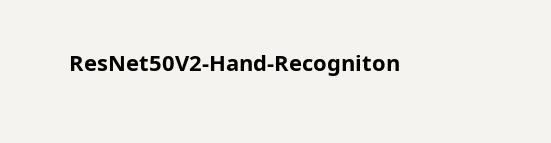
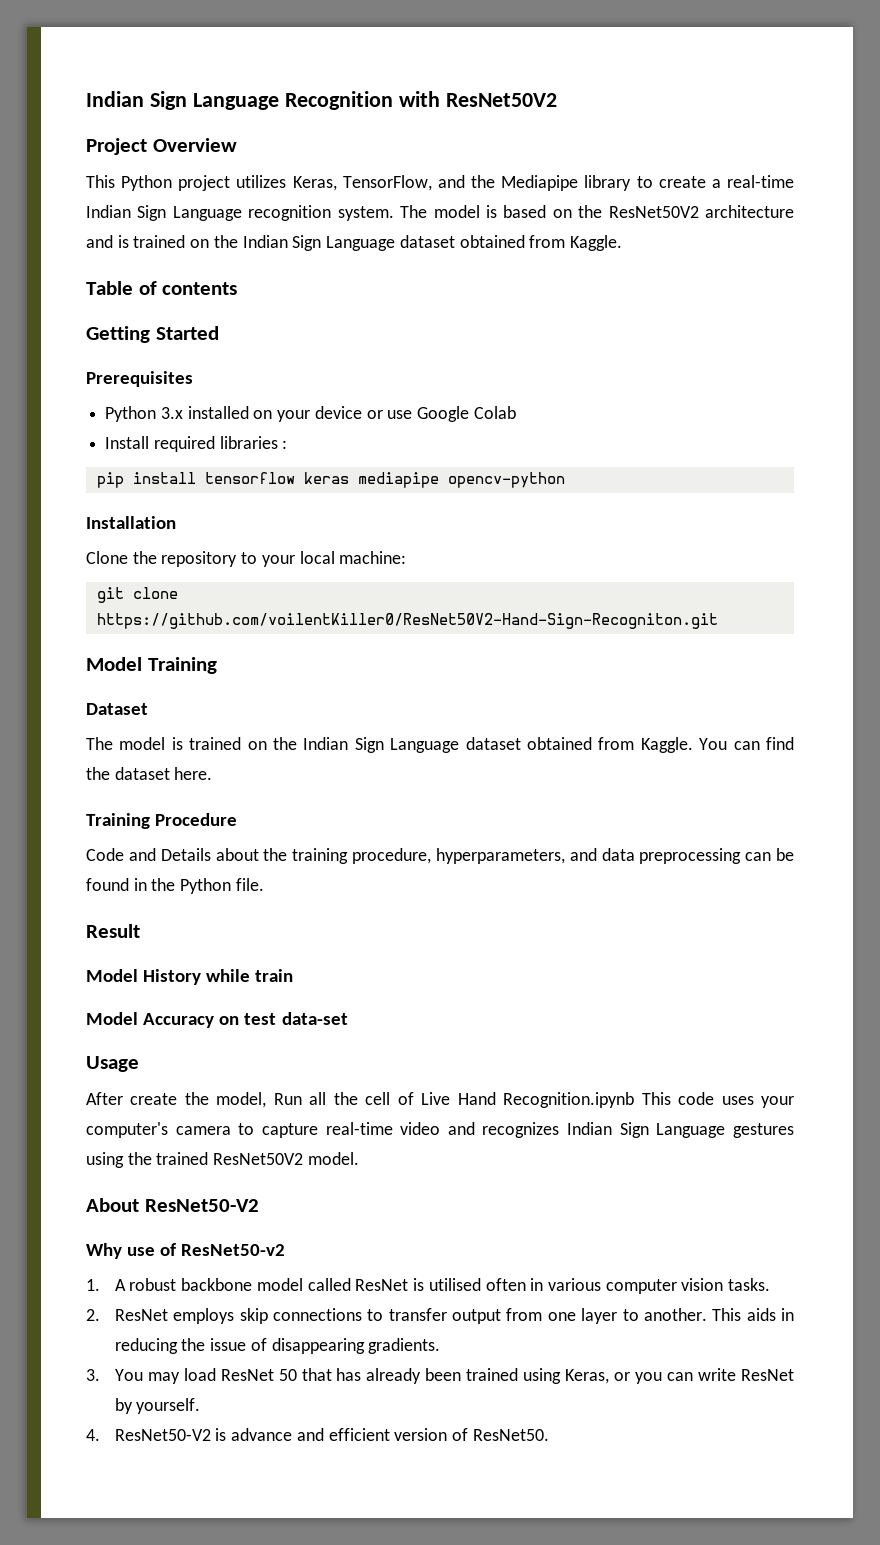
[69,55,400,76] ResNet50V2-Hand-Recogniton -> [86,91,557,110] [86,138,237,155] [86,175,794,191] [86,205,794,221] [86,235,622,251] [86,281,238,295] [86,326,219,343] [86,371,193,387] [105,406,516,422] [105,436,288,452] [96,472,565,488] [86,516,176,529] [86,551,407,567] [96,587,178,603] [96,613,718,629] [86,657,217,674] [86,703,148,715] [86,737,794,753] [86,767,213,780] [86,813,238,829] [86,848,795,864] [86,878,264,894] [86,924,140,938] [86,969,294,985] [86,1012,348,1028] [86,1056,139,1072] [86,1092,794,1108] [86,1122,794,1138] [86,1152,359,1168] [86,1198,259,1212] [86,1243,286,1259] [86,1278,771,1294] [86,1308,794,1324] [114,1338,441,1354] [86,1368,794,1384] [114,1398,201,1414] [86,1428,549,1441] Indian Sign Language Recognition with ResNet50V2 // Project Overview // This Python project utilizes Keras, TensorFlow, and the Mediapipe library to create a real-time Indian Sign Language recognition system. The model is based on the ResNet50V2 architecture and is trained on the Indian Sign Language dataset obtained from Kaggle. // Table of contents // Getting Started // Prerequisites // Python 3.x installed on your device or use Google Colab // Install required libraries : // pip install tensorflow keras mediapipe opencv-python // Installation // Clone the repository to your local machine: // git clone https://github.com/voilentKiller0/ResNet50V2-Hand-Sign-Recogniton.git // Model Training // Dataset // The model is trained on the Indian Sign Language dataset obtained from Kaggle. You can find the dataset here. // Training Procedure // Code and Details about the training procedure, hyperparameters, and data preprocessing can be found in the Python file. // Result // Model History while train // Model Accuracy on test data-set // Usage // After create the model, Run all the cell of Live Hand Recognition.ipynb This code uses your computer's camera to capture real-time video and recognizes Indian Sign Language gestures using the trained ResNet50V2 model. // About ResNet50-V2 // Why use of ResNet50-v2 // 1. A robust backbone model called ResNet is utilised often in various computer vision tasks. // 2. ResNet employs skip connections to transfer output from one layer to another. This aids in reducing the issue of disappearing gradients. // 3. You may load ResNet 50 that has already been trained using Keras, or you can write ResNet by yourself. // 4. ResNet50-V2 is advance and efficient version of ResNet50.

